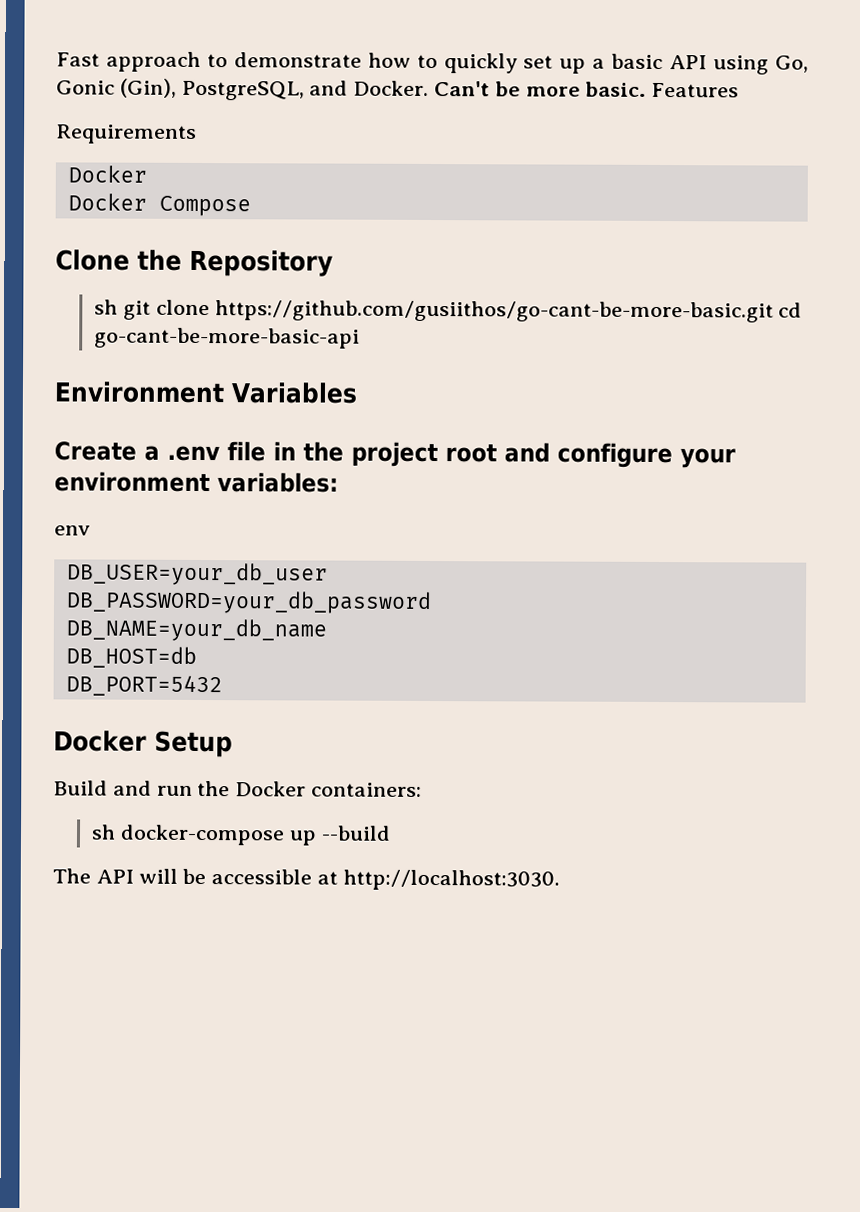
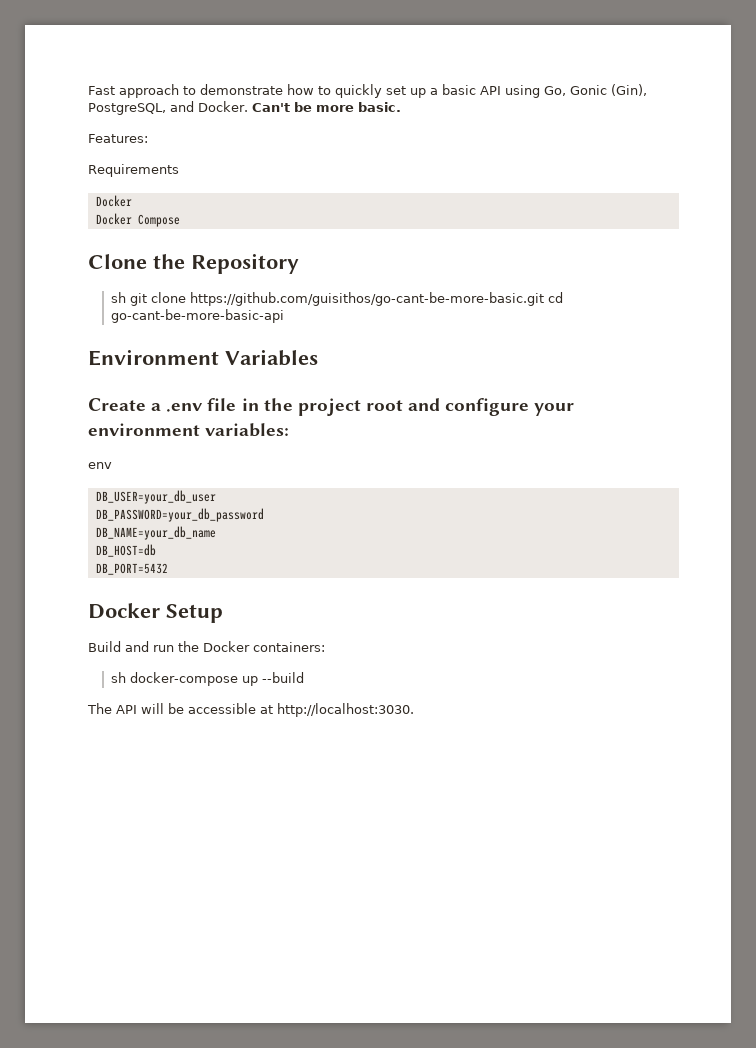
[651,82,740,98] Features -> [88,134,148,143] // Features:
[214,300,774,323] https://github.com/gusiithos/go-cant-be-more-basic.git -> [189,292,544,306] https://github.com/guisithos/go-cant-be-more-basic.git

